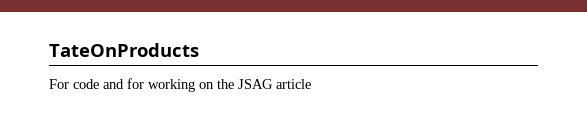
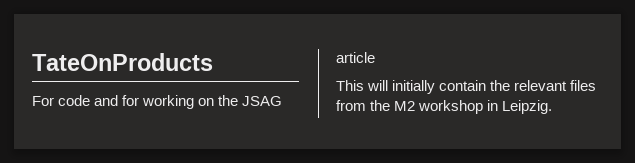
(311, 84) none -> [336,80,597,94] [336,100,553,114] // This will initially contain the relevant files from the M2 workshop in Leipzig.

